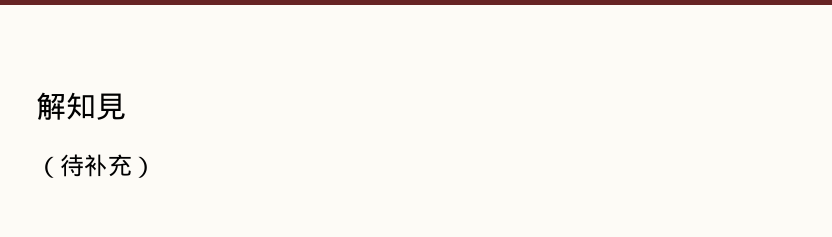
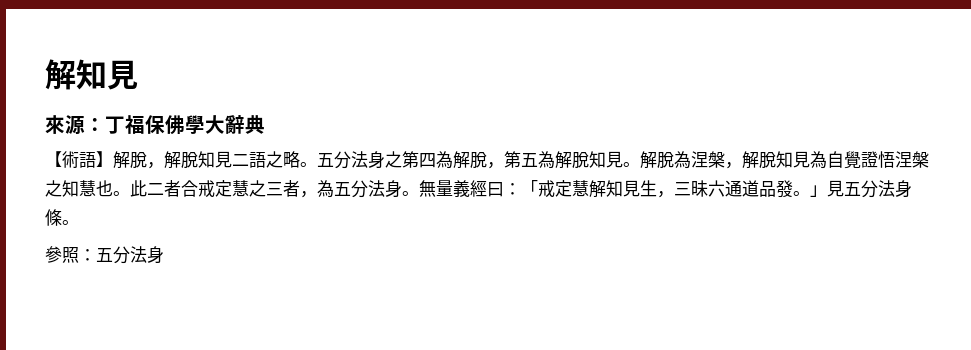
[36,154,156,178] （待补充） -> [45,115,265,135] [45,151,929,169] [45,180,912,198] [45,209,79,226] [45,246,164,264] 來源：丁福保佛學大辭典 // 【術語】解脫，解脫知見二語之略。五分法身之第四為解脫，第五為解脫知見。解脫為涅槃，解脫知見為自覺證悟涅槃之知慧也。此二者合戒定慧之三者，為五分法身。無量義經曰：「戒定慧解知見生，三昧六通道品發。」見五分法身條。 // 參照：五分法身

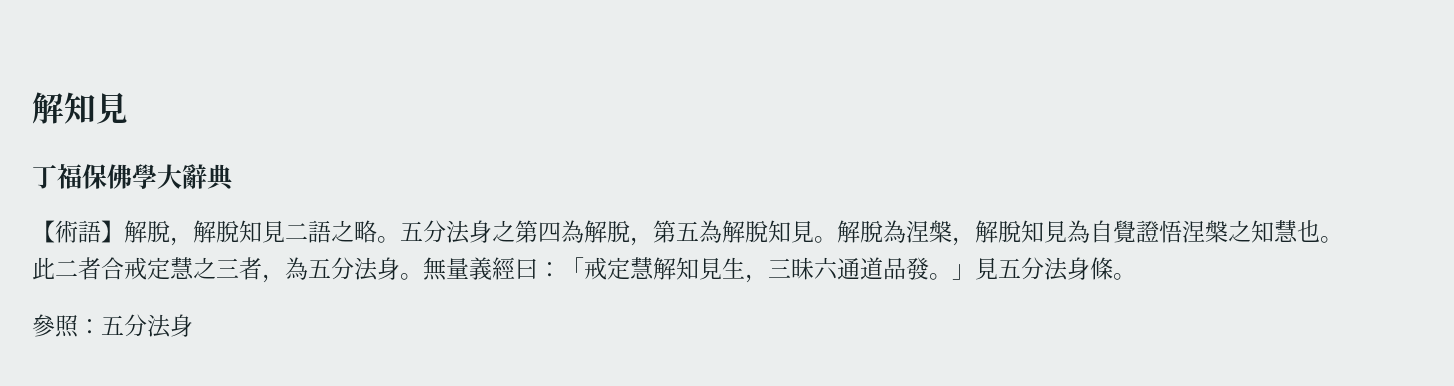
[45,115,105,135] 來源： -> (128, 108) none

